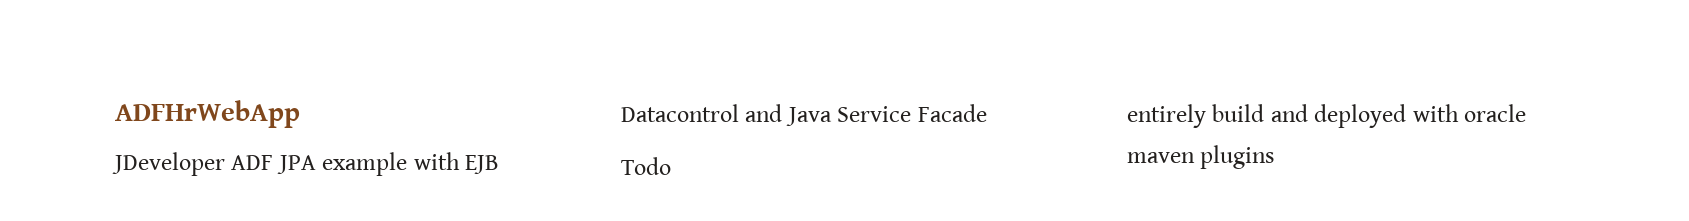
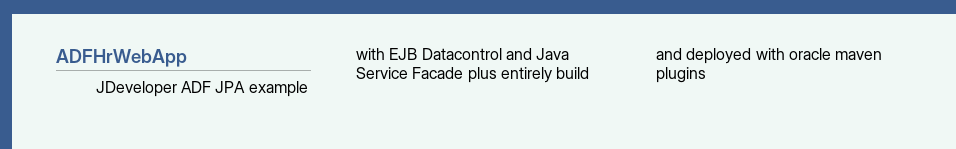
[621,157,671,175] // Todo // -> [467,67,497,83] plus

